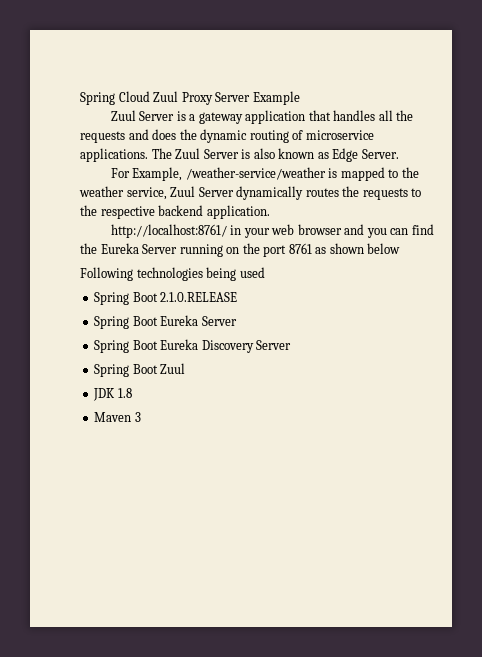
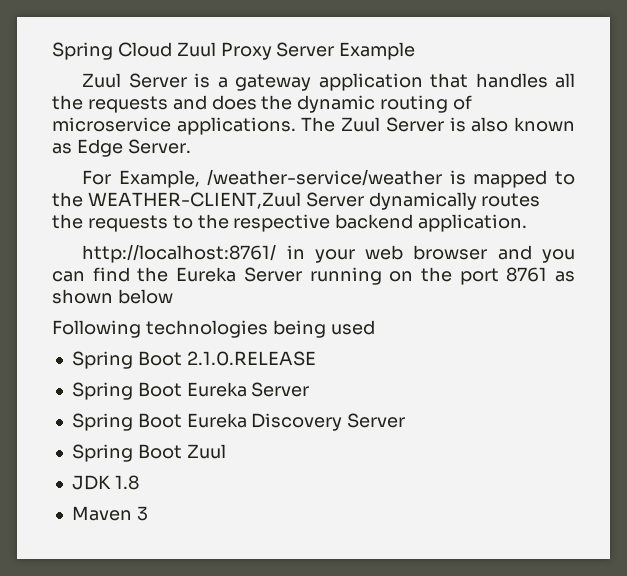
[79,186,196,200] weather service, Zuul -> [87,192,301,209] WEATHER-CLIENT,Zuul

